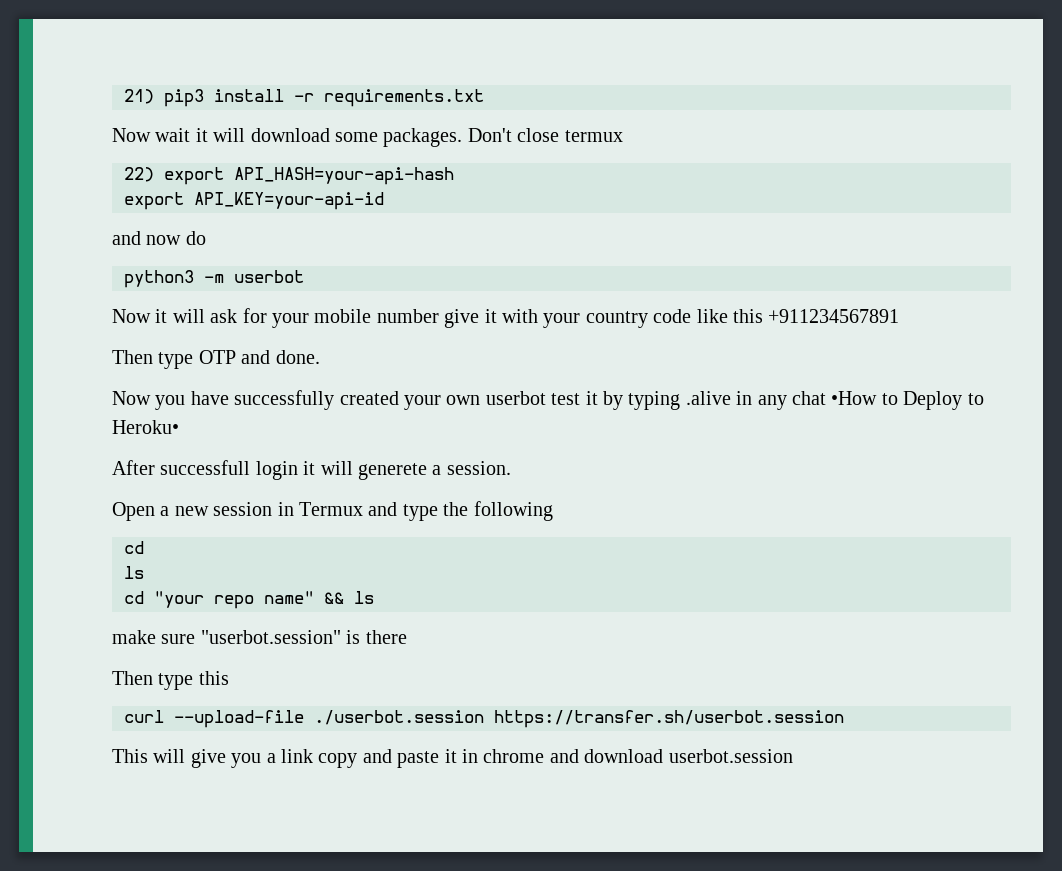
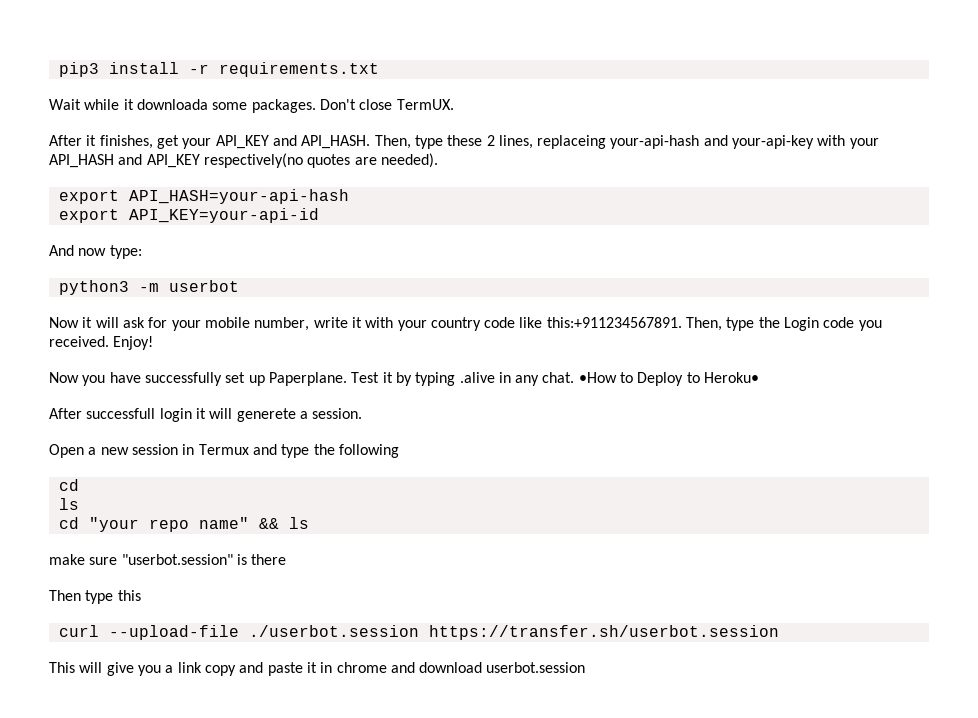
[124,89,154,104] 21) -> (58, 69) none
[112,128,623,147] [124,167,154,182] Now wait it will download some packages. Don't close termux // 22) -> [49,99,454,113] [49,135,879,149] [49,153,438,168] Wait while it downloada some packages. Don't close TermUX. // After it finishes, get your API_KEY and API_HASH. Then, type these 2 lines, replaceing your-api-hash and your-api-key with your API_HASH and API_KEY respectively(no quotes are needed). //
[112,231,206,245] and now do -> [49,245,142,259] And now type:
[376,309,480,328] number give -> [254,317,348,331] number, write
[732,309,900,323] [112,350,320,369] this +911234567891 // Then type OTP and done. -> [546,317,882,331] [49,336,154,350] this:+911234567891. Then, type the Login code you received. Enjoy!
[339,391,581,410] created your own userbot test -> [225,372,380,386] set up Paperplane. Test
[791,391,826,405] chat -> [542,372,575,383] chat.

